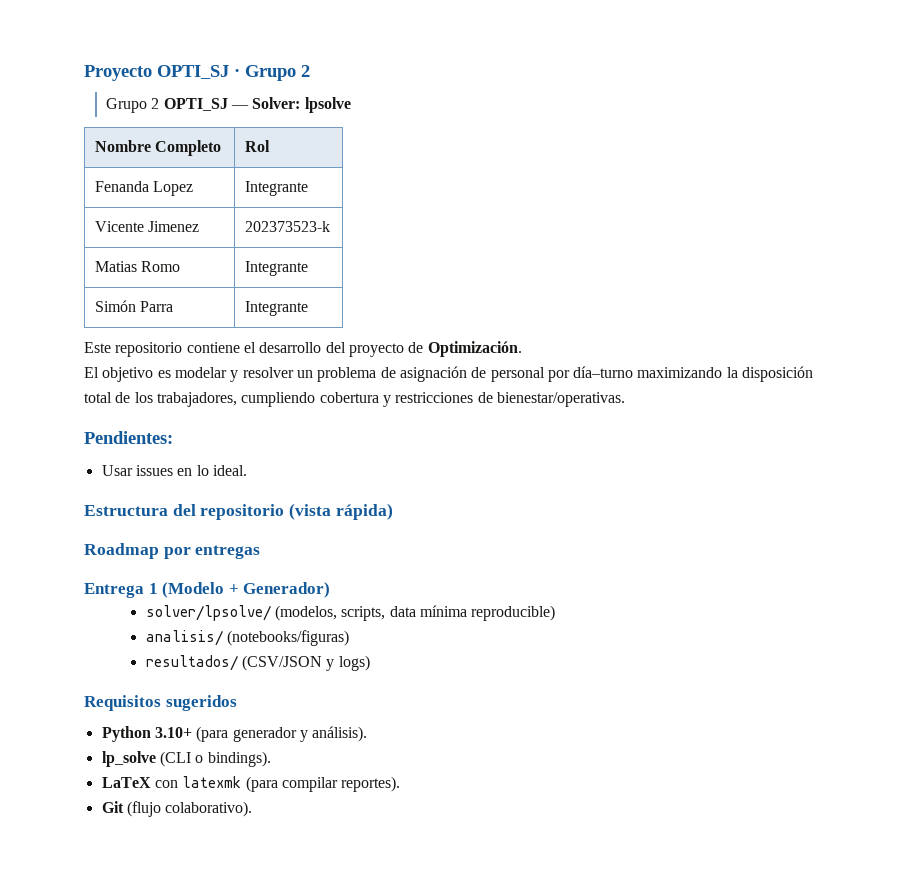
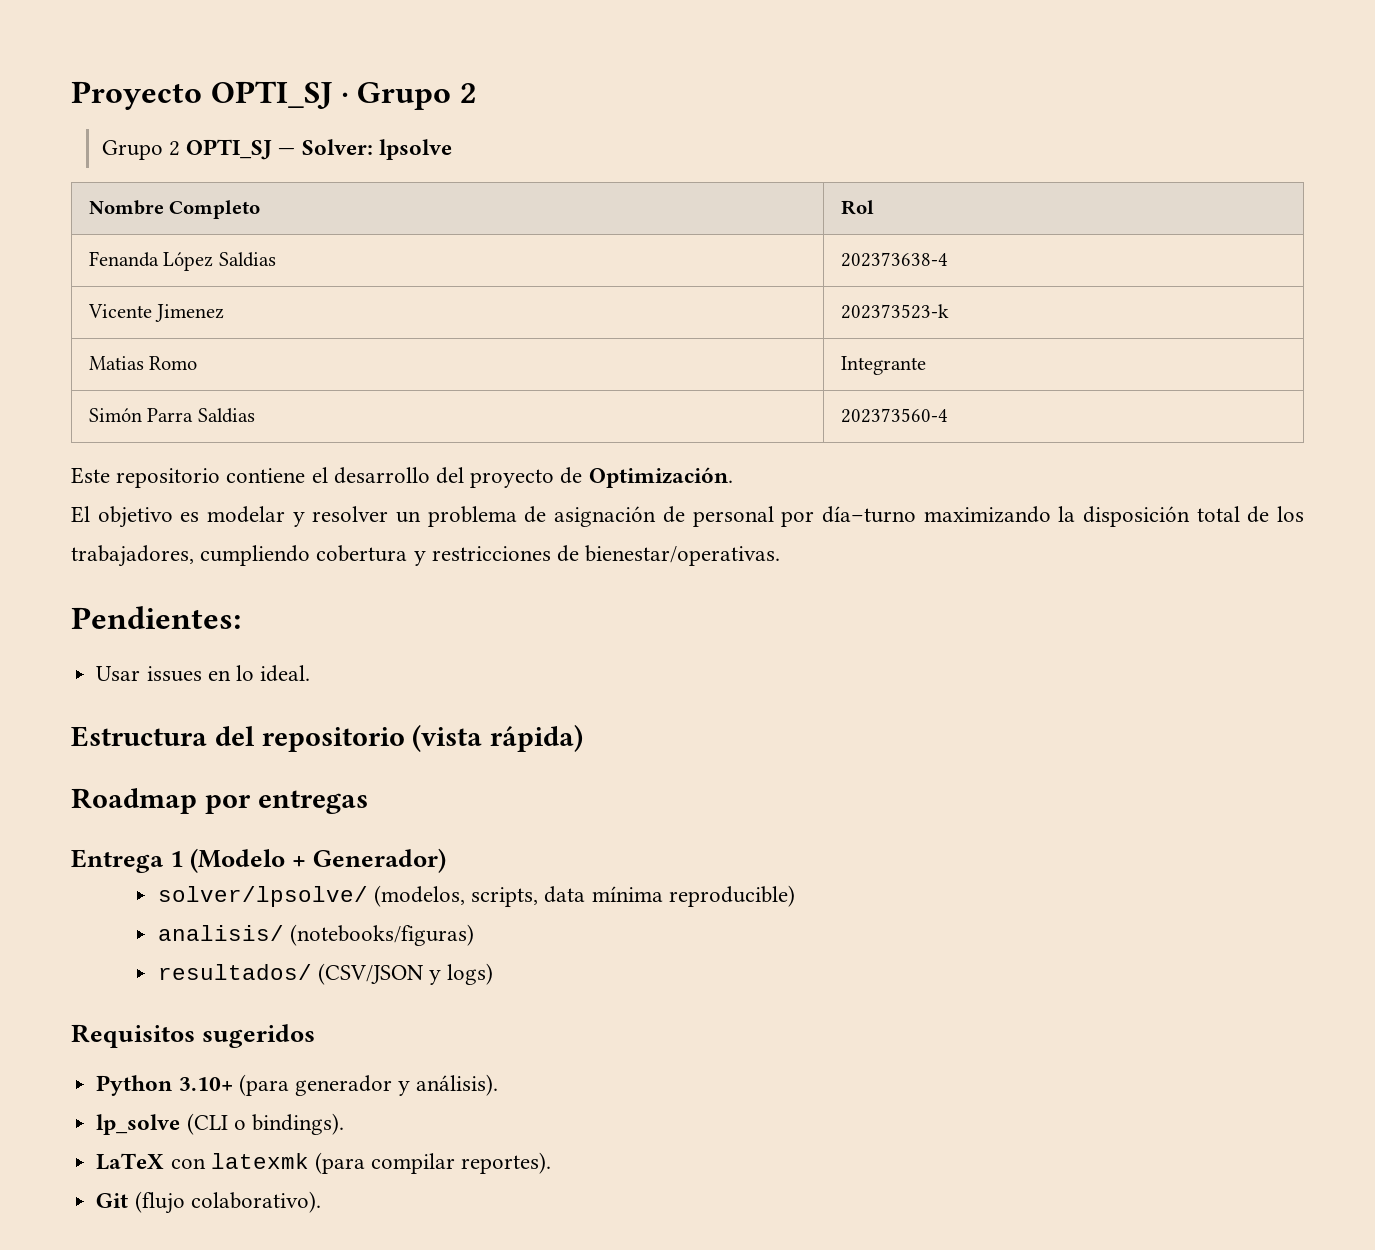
[153,181,194,196] [245,181,309,196] Lopez | Integrante -> [163,252,277,271] [840,252,948,267] López Saldias | 202373638-4
[245,301,309,316] | Integrante -> [198,408,256,423] [840,408,948,423] Saldias | 202373560-4

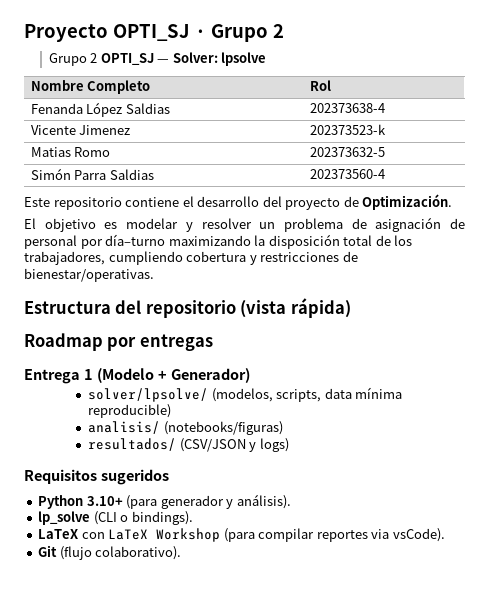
[840,356,926,375] Integrante -> [309,147,385,157] 202373632-5
[71,606,241,629] [96,665,311,682] // Pendientes: // Usar issues en lo ideal. -> (154, 275) none
[210,1152,552,1174] latexmk (para compilar reportes). -> [108,528,445,542] LaTeX Workshop (para compilar reportes via vsCode).

